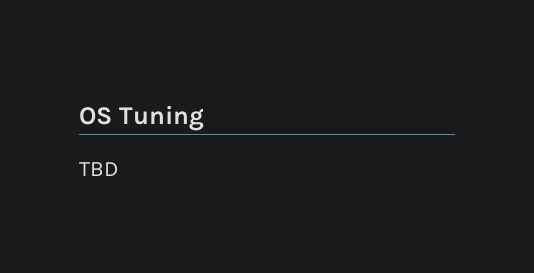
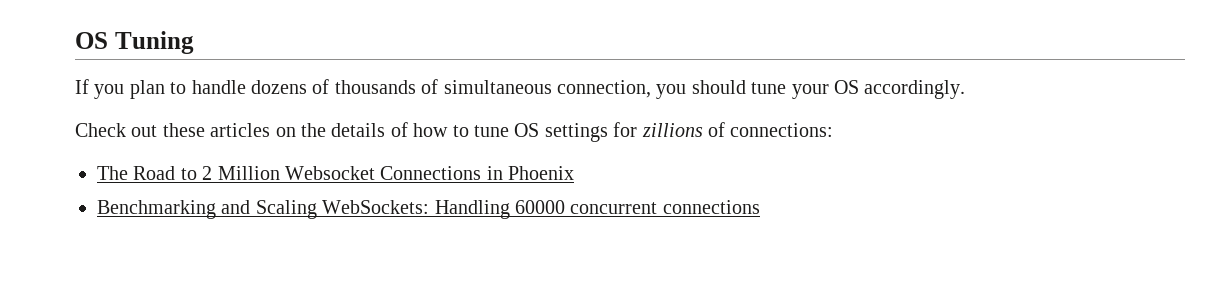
[79,162,119,176] TBD -> [75,79,966,99] [75,122,834,142] [97,166,575,180] [97,200,760,219] If you plan to handle dozens of thousands of simultaneous connection, you should tune your OS accordingly. // Check out these articles on the details of how to tune OS settings for zillions of connections: // The Road to 2 Million Websocket Connections in Phoenix // Benchmarking and Scaling WebSockets: Handling 60000 concurrent connections

